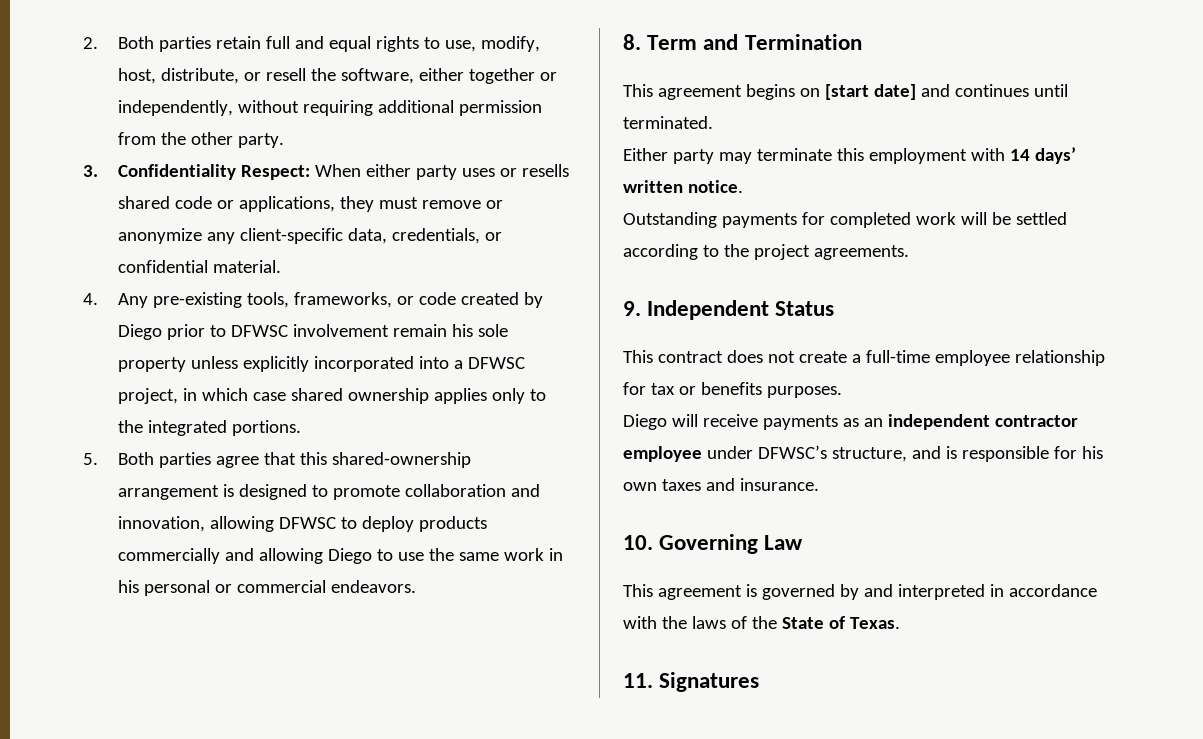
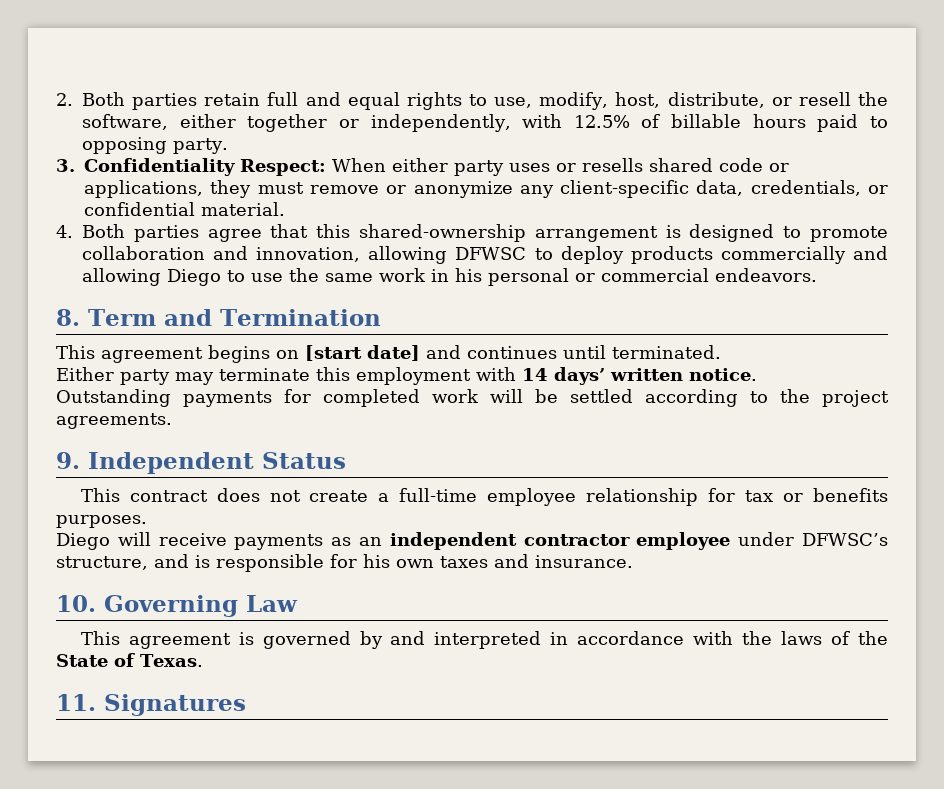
[237,100,542,116] [117,132,233,145] without requiring additional permission from the other -> [522,114,888,132] [82,137,167,154] with 12.5% of billable hours paid to opposing
[117,292,543,308] [117,324,508,340] [117,356,525,372] [117,388,546,404] [117,420,301,436] [83,453,98,465] Any pre-existing tools, frameworks, or code created by Diego prior to DFWSC involvement remain his sole property unless explicitly incorporated into a DFWSC project, in which case shared ownership applies only to the integrated portions. // 5. -> (73, 231) none

